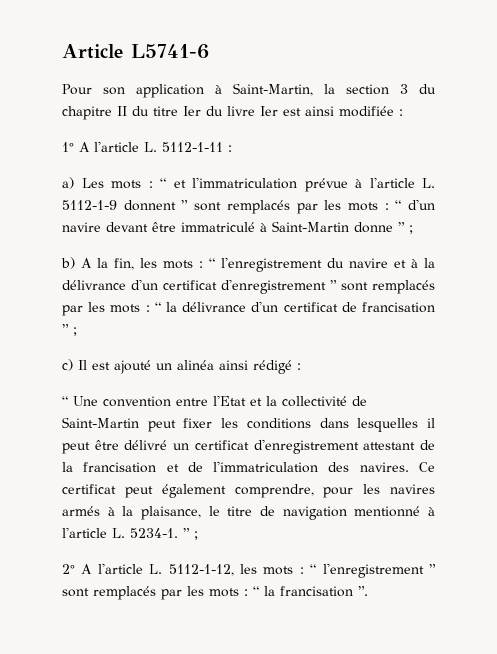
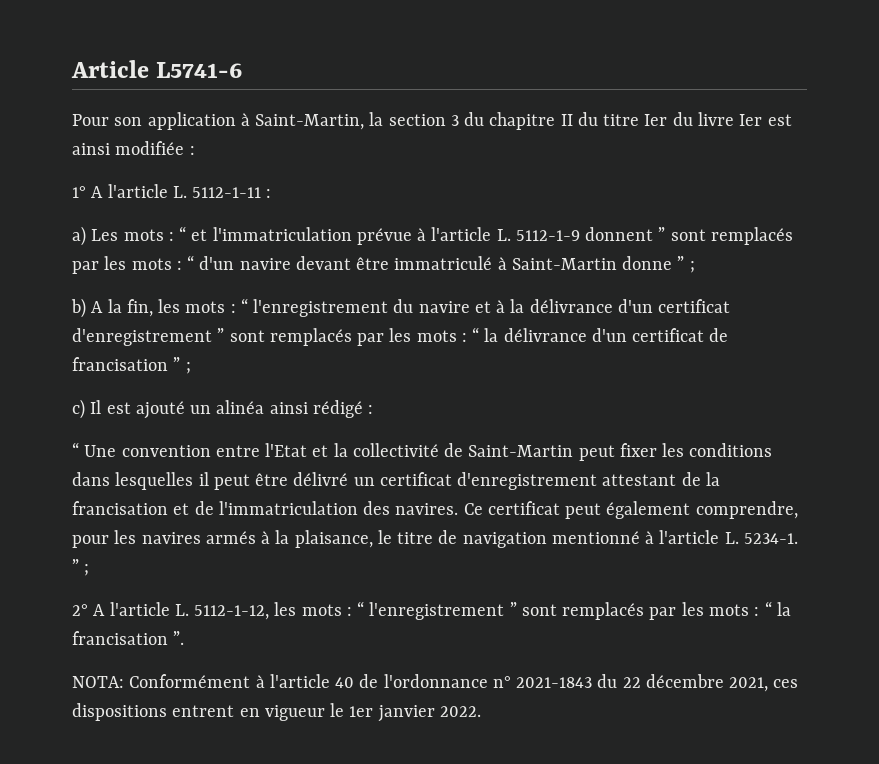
(368, 591) none -> [72,674,799,692] [72,703,481,722] // NOTA: Conformément à l'article 40 de l'ordonnance n° 2021-1843 du 22 décembre 2021, ces dispositions entrent en vigueur le 1er janvier 2022.

